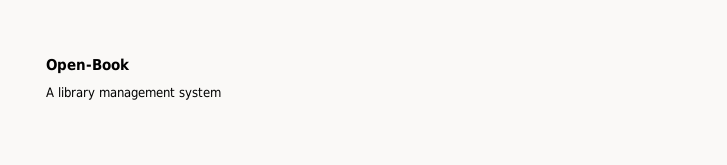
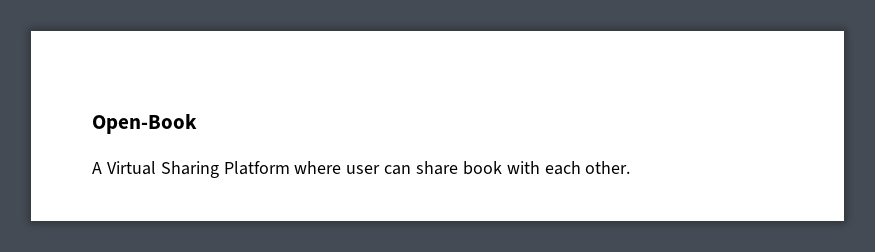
[58,87,221,100] library management system -> [106,161,631,178] Virtual Sharing Platform where user can share book with each other.

